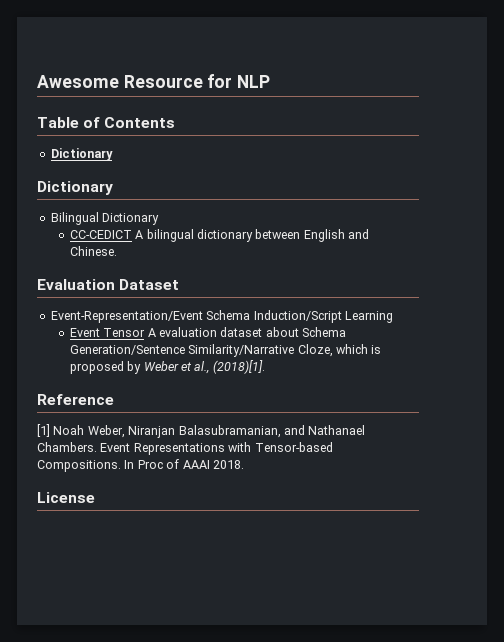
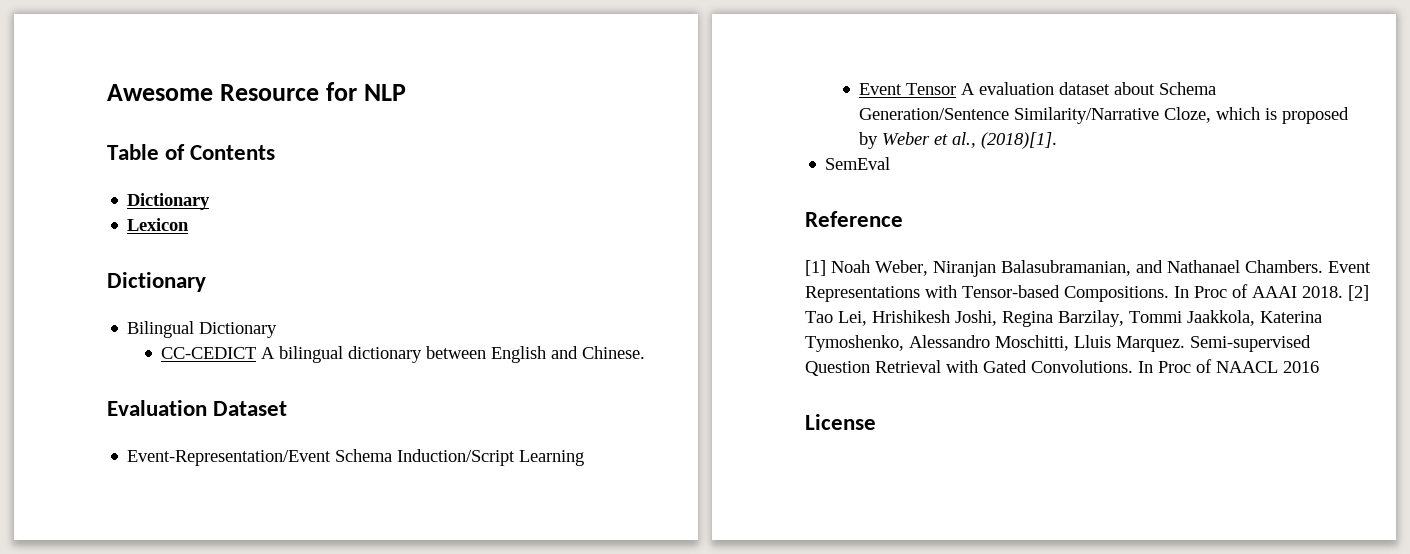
(113, 154) none -> [127,218,190,231] // Lexicon
(265, 367) none -> [825,157,891,170] // SemEval
(244, 464) none -> [1348,285,1369,301] [805,310,1322,327] [805,335,1311,352] [805,359,1319,376] [2] Tao Lei, Hrishikesh Joshi, Regina Barzilay, Tommi Jaakkola, Katerina Tymoshenko, Alessandro Moschitti, Lluis Marquez. Semi-supervised Question Retrieval with Gated Convolutions. In Proc of NAACL 2016

